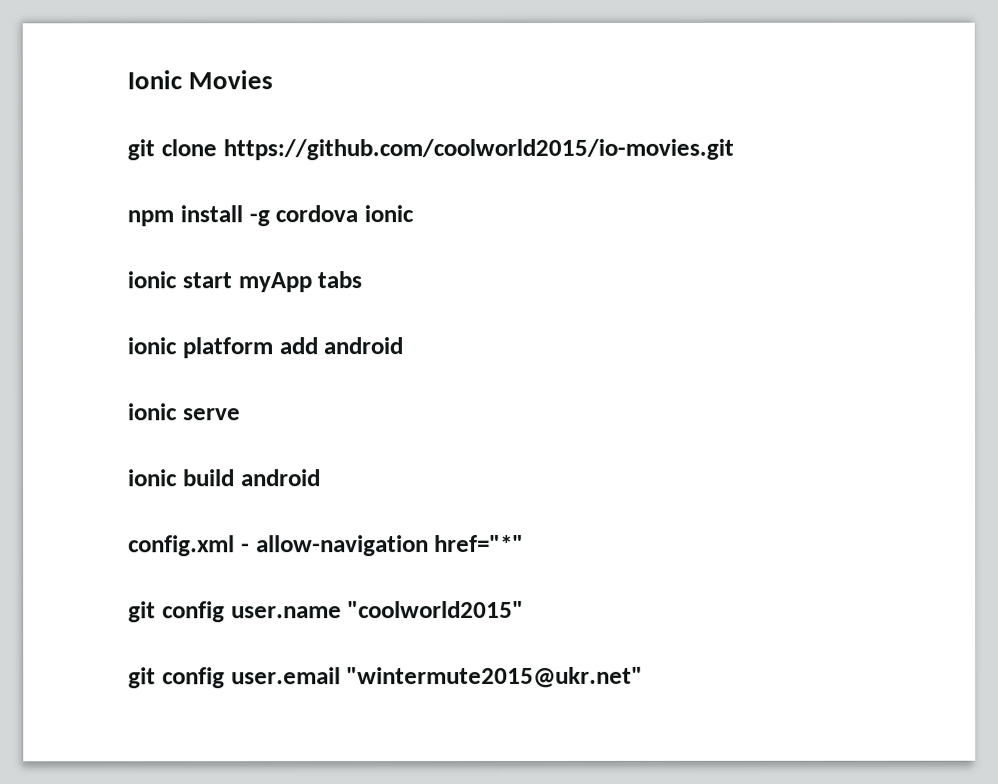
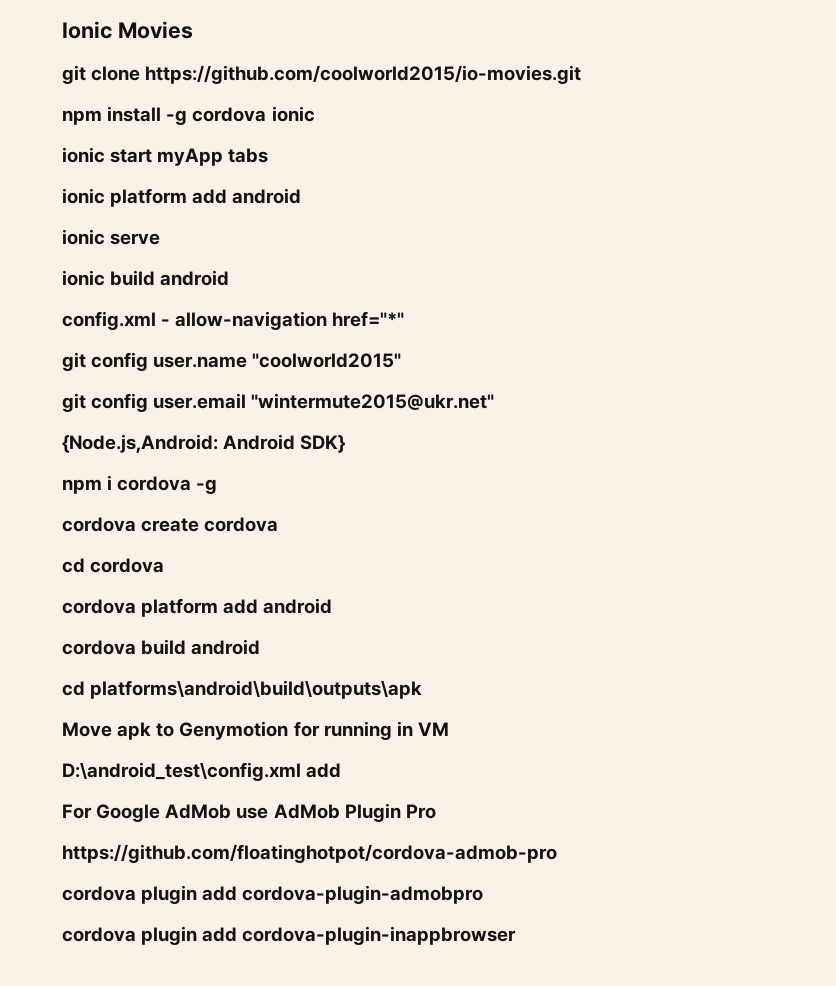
(644, 677) none -> [62,434,346,453] [62,475,218,494] [62,517,279,532] [62,558,165,573] [62,598,333,617] [62,639,261,655] [62,680,423,699] [62,721,449,740] [62,762,342,781] [62,803,436,822] [62,844,557,863] [62,885,484,904] [62,926,517,945] // {Node.js,Android: Android SDK} // npm i cordova -g // cordova create cordova // cd cordova // cordova platform add android // cordova build android // cd platforms\android\build\outputs\apk // Move apk to Genymotion for running in VM // D:\android_test\config.xml add // For Google AdMob use AdMob Plugin Pro // https://github.com/floatinghotpot/cordova-admob-pro // cordova plugin add cordova-plugin-admobpro // cordova plugin add cordova-plugin-inappbrowser

